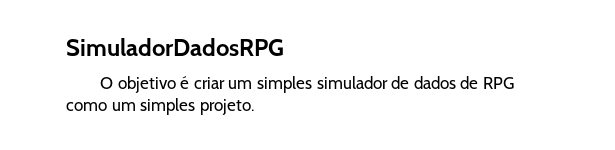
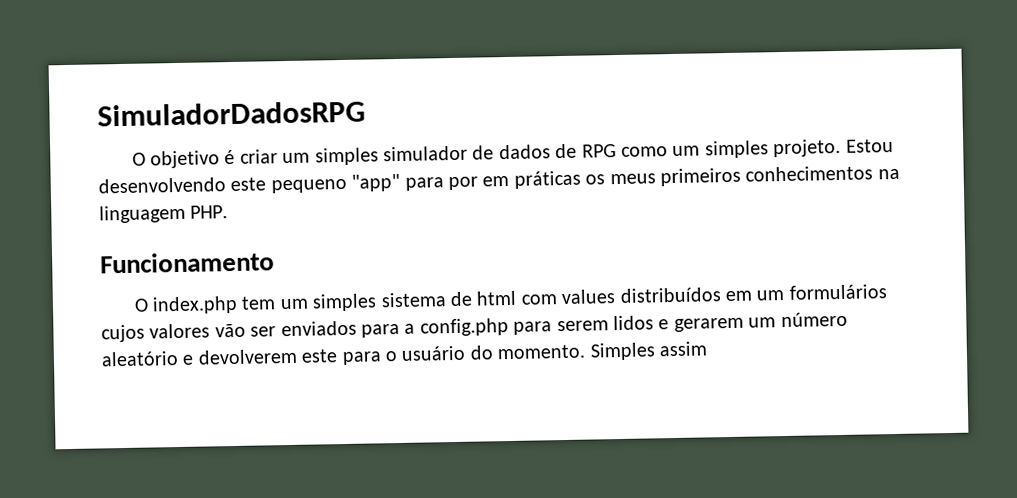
(254, 107) none -> [845,139,894,153] [98,165,900,194] [99,204,229,224] [100,251,275,274] [133,284,887,315] [101,311,848,343] [101,341,707,367] Estou desenvolvendo este pequeno "app" para por em práticas os meus primeiros conhecimentos na linguagem PHP. // Funcionamento // O index.php tem um simples sistema de html com values distribuídos em um formulários cujos valores vão ser enviados para a config.php para serem lidos e gerarem um número aleatório e devolverem este para o usuário do momento. Simples assim

